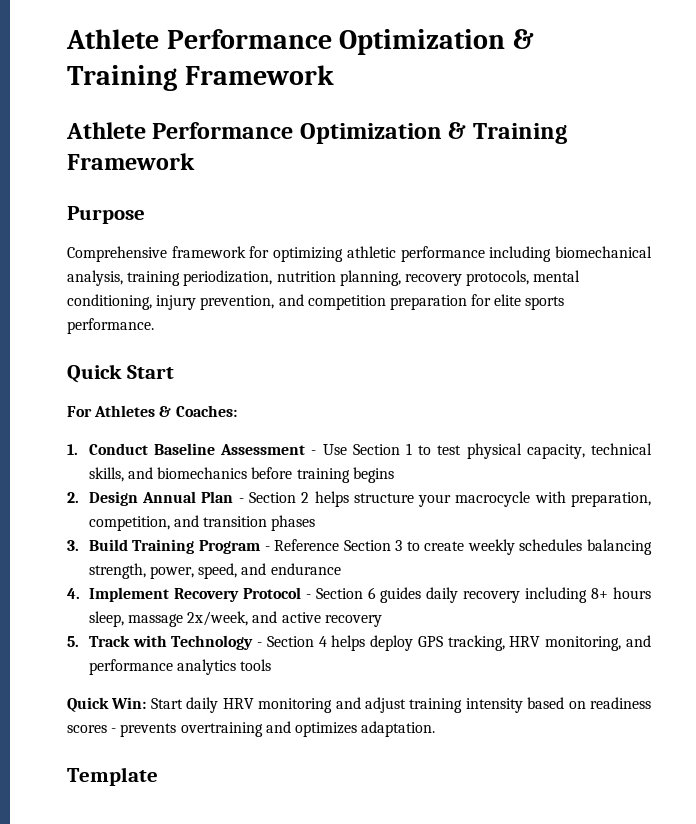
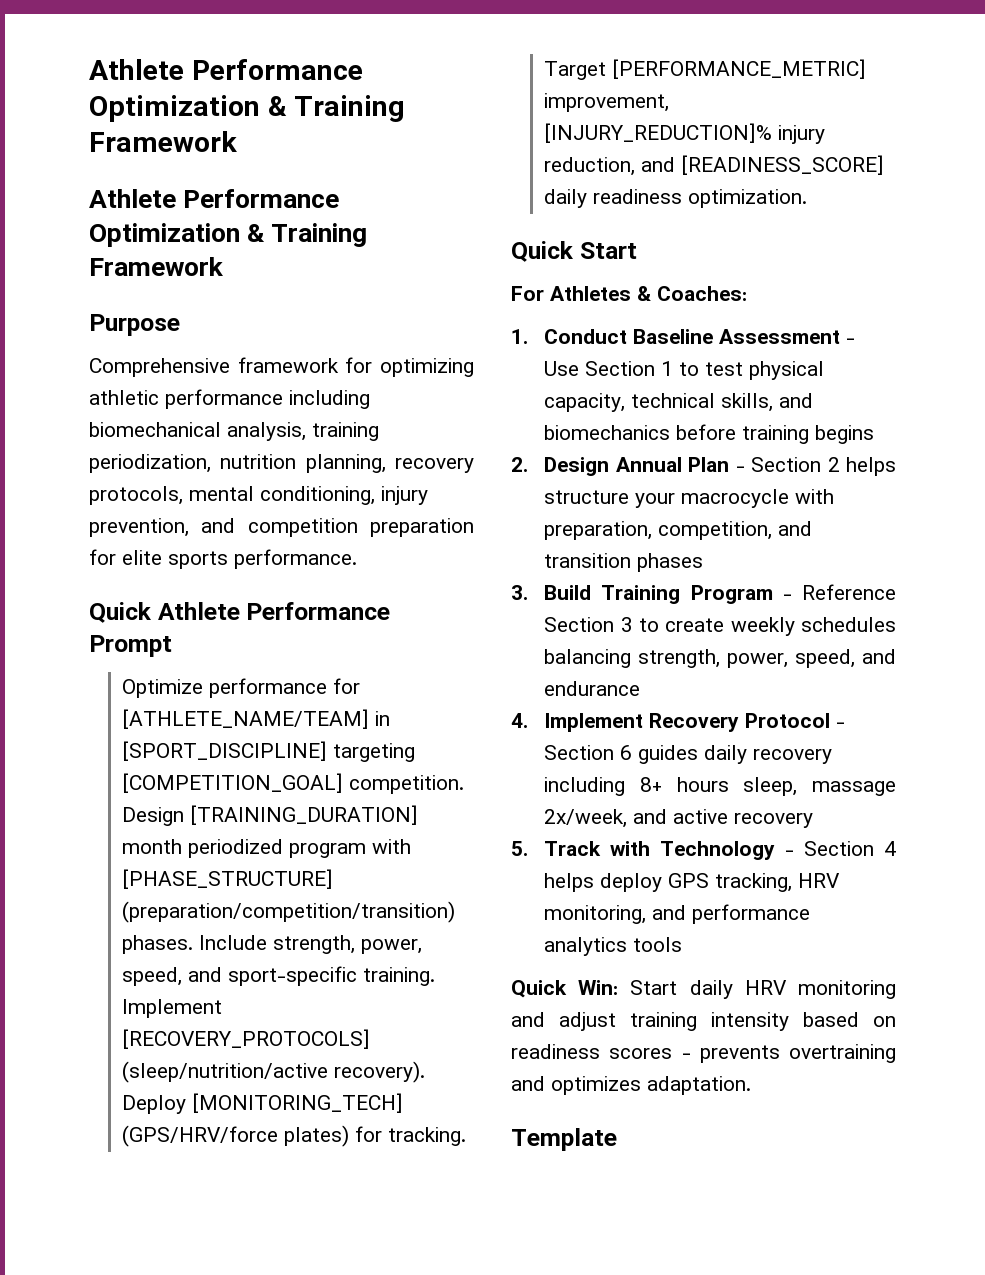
(154, 326) none -> [89,602,391,623] [89,635,172,657] [122,678,361,698] [122,709,391,729] [122,741,416,762] [122,773,465,794] [122,805,419,826] [122,839,412,858] [122,869,334,889] [122,901,456,923] [122,935,423,954] [122,966,436,986] [122,999,223,1018] [122,1029,371,1049] [122,1061,426,1083] [122,1093,404,1114] [122,1125,467,1147] [544,59,867,80] [544,93,670,112] [544,123,826,144] [544,155,885,176] [544,189,808,208] // Quick Athlete Performance Prompt // Optimize performance for [ATHLETE_NAME/TEAM] in [SPORT_DISCIPLINE] targeting [COMPETITION_GOAL] competition. Design [TRAINING_DURATION] month periodized program with [PHASE_STRUCTURE] (preparation/competition/transition) phases. Include strength, power, speed, and sport-specific training. Implement [RECOVERY_PROTOCOLS] (sleep/nutrition/active recovery). Deploy [MONITORING_TECH] (GPS/HRV/force plates) for tracking. Target [PERFORMANCE_METRIC] improvement, [INJURY_REDUCTION]% injury reduction, and [READINESS_SCORE] daily readiness optimization.

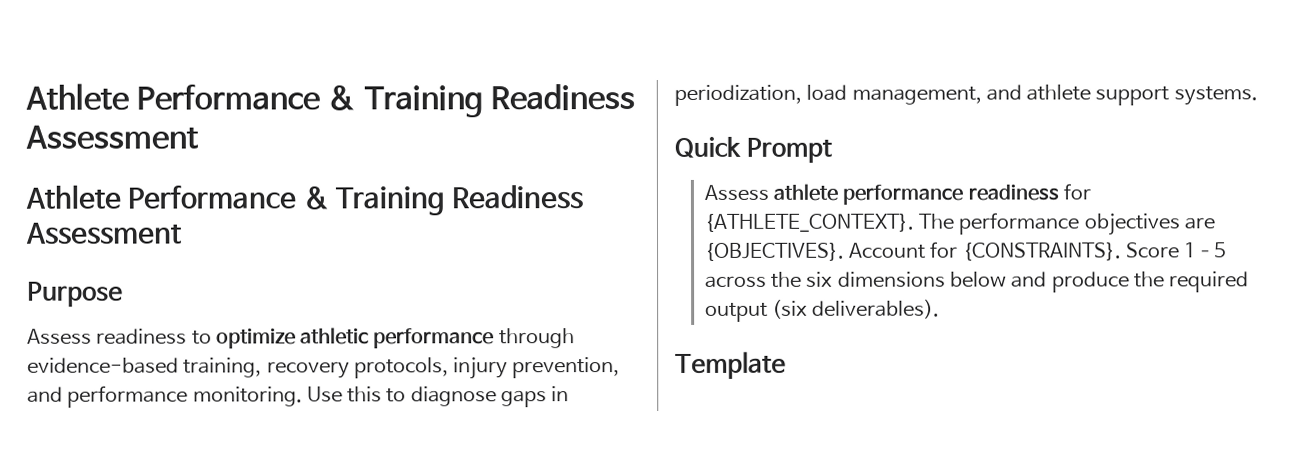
[89,59,363,80] [89,95,406,122] [89,131,237,152] [89,189,340,208] [89,223,368,247] [89,257,223,276] Athlete Performance Optimization & Training Framework // Athlete Performance Optimization & Training Framework -> [25,83,635,118] [25,124,198,150] [25,184,583,216] [25,222,182,245] Athlete Performance & Training Readiness Assessment // Athlete Performance & Training Readiness Assessment
[89,357,474,377] [89,389,370,409] [89,422,379,441] [89,454,474,473] [89,486,428,505] [89,518,474,537] [89,549,357,569] [89,602,391,623] Comprehensive framework for optimizing athletic performance including biomechanical analysis, training periodization, nutrition planning, recovery protocols, mental conditioning, injury prevention, and competition preparation for elite sports performance. // Quick Athlete Performance -> [27,327,575,349] [27,357,621,380] [27,385,570,408] [674,84,1258,106] [674,136,741,158] Assess readiness to optimize athletic performance through evidence-based training, recovery protocols, injury prevention, and performance monitoring. Use this to diagnose gaps in periodization, load management, and athlete support systems. // Quick
[122,678,361,698] [122,709,391,729] [122,741,416,762] [122,773,465,794] [122,805,419,826] [122,839,412,858] [122,869,334,889] [122,901,456,923] [122,935,423,954] [122,966,436,986] [122,999,223,1018] [122,1029,371,1049] [122,1061,426,1083] [122,1093,404,1114] [122,1125,467,1147] [544,59,867,80] [544,93,670,112] [544,123,826,144] [544,155,885,176] [544,189,808,208] [511,241,637,262] [511,286,747,301] [511,329,856,344] [544,361,825,380] [544,393,814,412] [544,424,875,444] [511,457,896,476] [544,489,835,508] [544,521,813,540] [544,553,704,572] [511,584,896,604] [544,617,896,636] [544,649,896,668] [544,681,641,696] [511,713,846,732] [544,745,833,764] [544,777,896,796] [544,809,814,828] [511,841,896,860] [544,873,841,892] [544,904,811,924] [544,937,683,956] [511,980,896,999] [511,1012,896,1031] [511,1044,896,1063] [511,1076,751,1095] Optimize performance for [ATHLETE_NAME/TEAM] in [SPORT_DISCIPLINE] targeting [COMPETITION_GOAL] competition. Design [TRAINING_DURATION] month periodized program with [PHASE_STRUCTURE] (preparation/competition/transition) phases. Include strength, power, speed, and sport-specific training. Implement [RECOVERY_PROTOCOLS] (sleep/nutrition/active recovery). Deploy [MONITORING_TECH] (GPS/HRV/force plates) for tracking. Target [PERFORMANCE_METRIC] improvement, [INJURY_REDUCTION]% injury reduction, and [READINESS_SCORE] daily readiness optimization. // Quick Start // For Athletes & Coaches: // 1. Conduct Baseline Assessment - Use Section 1 to test physical capacity, technical skills, and biomechanics before training begins // 2. Design Annual Plan - Section 2 helps structure your macrocycle with preparation, competition, and transition phases // 3. Build Training Program - Reference Section 3 to create weekly schedules balancing strength, power, speed, and endurance // 4. Implement Recovery Protocol - Section 6 guides daily recovery including 8+ hours sleep, massage 2x/week, and active recovery // 5. Track with Technology - Section 4 helps deploy GPS tracking, HRV monitoring, and performance analytics tools // Quick Win: Start daily HRV monitoring and adjust training intensity based on readiness scores - prevents overtraining and optimizes adaptation. -> [703,183,1091,205] [703,212,1216,236] [704,241,1228,261] [704,271,1250,293] [704,299,941,322] Assess athlete performance readiness for {ATHLETE_CONTEXT}. The performance objectives are {OBJECTIVES}. Account for {CONSTRAINTS}. Score 1–5 across the six dimensions below and produce the required output (six deliverables).

